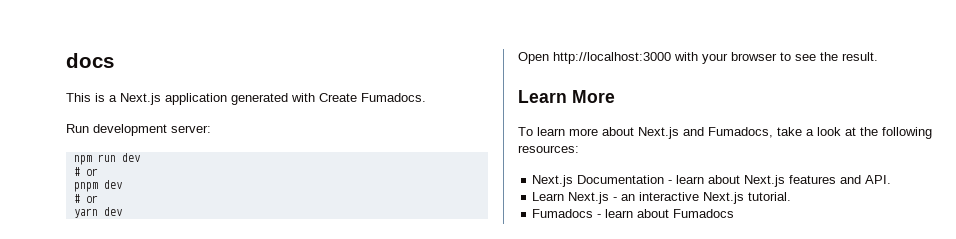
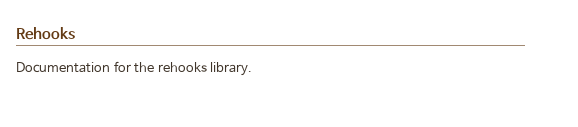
[66,53,114,68] [66,93,426,105] [66,124,211,136] [73,153,140,165] [73,167,98,176] [73,180,122,192] [73,194,98,203] [73,207,122,218] [518,52,878,64] [518,90,615,103] [518,127,932,139] [518,145,579,153] [532,175,892,187] [532,192,792,204] [532,209,735,218] docs // This is a Next.js application generated with Create Fumadocs. // Run development server: // npm run dev // # or // pnpm dev // # or // yarn dev // Open http://localhost:3000 with your browser to see the result. // Learn More // To learn more about Next.js and Fumadocs, take a look at the following resources: // Next.js Documentation - learn about Next.js features and API. // Learn Next.js - an interactive Next.js tutorial. // Fumadocs - learn about Fumadocs -> [16,27,75,40] [16,61,253,76] Rehooks // Documentation for the rehooks library.

